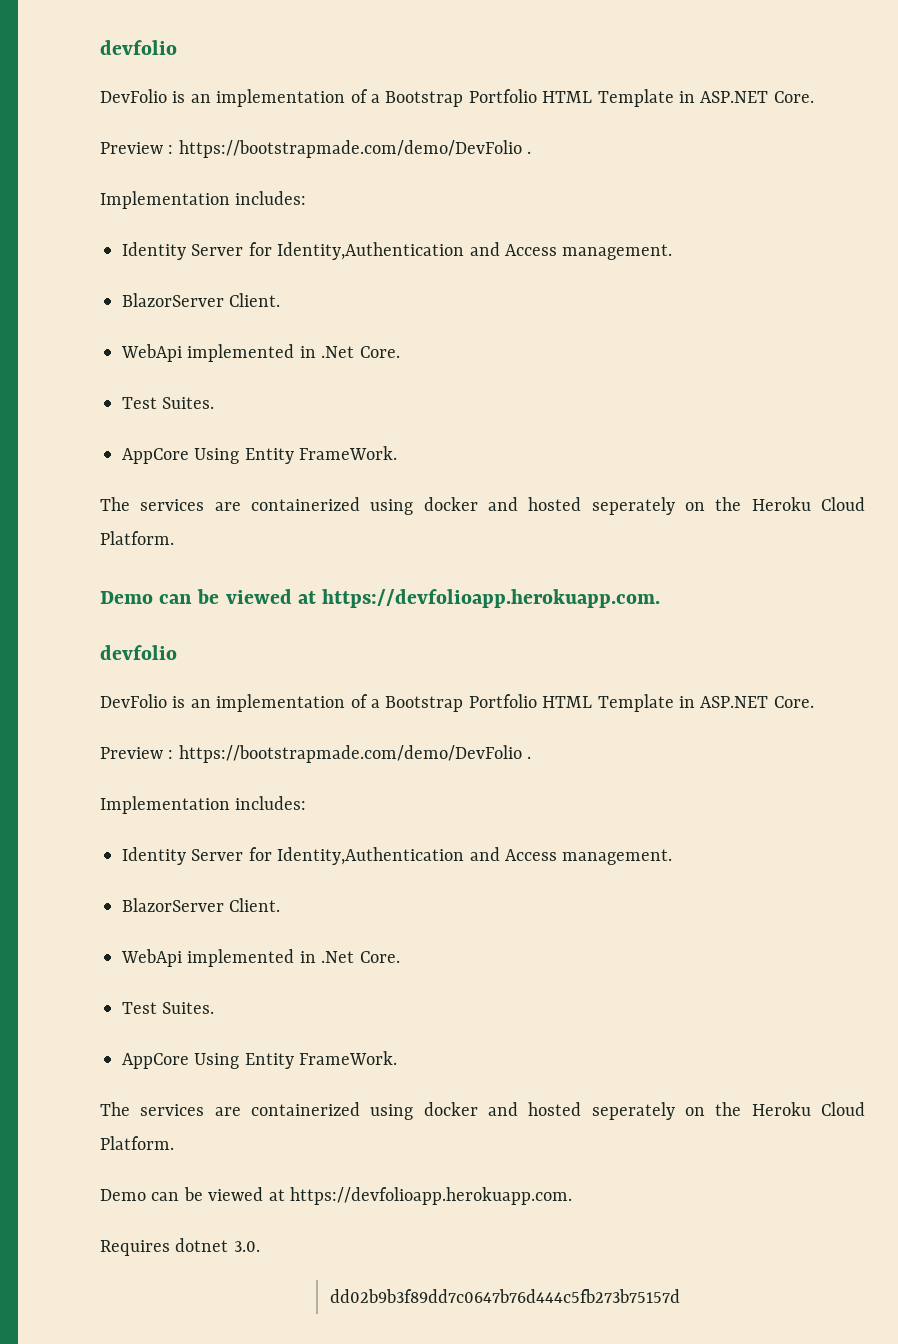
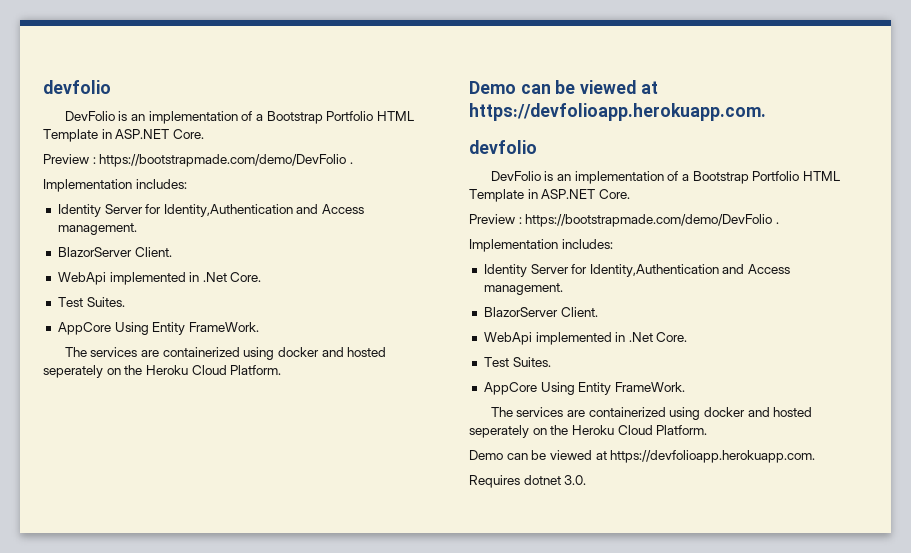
[329,1289,680,1303] // dd02b9b3f89dd7c0647b76d444c5fb273b75157d -> (587, 480) none

